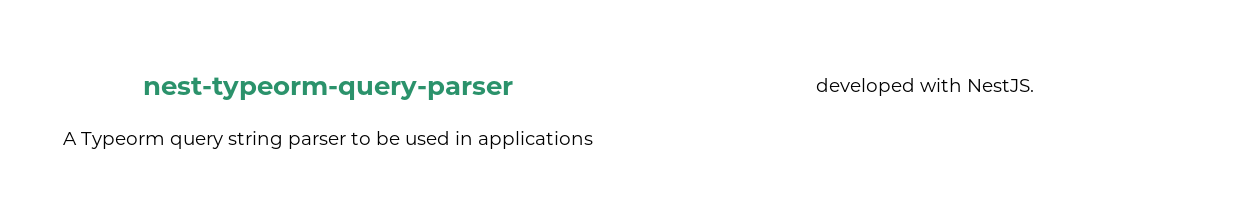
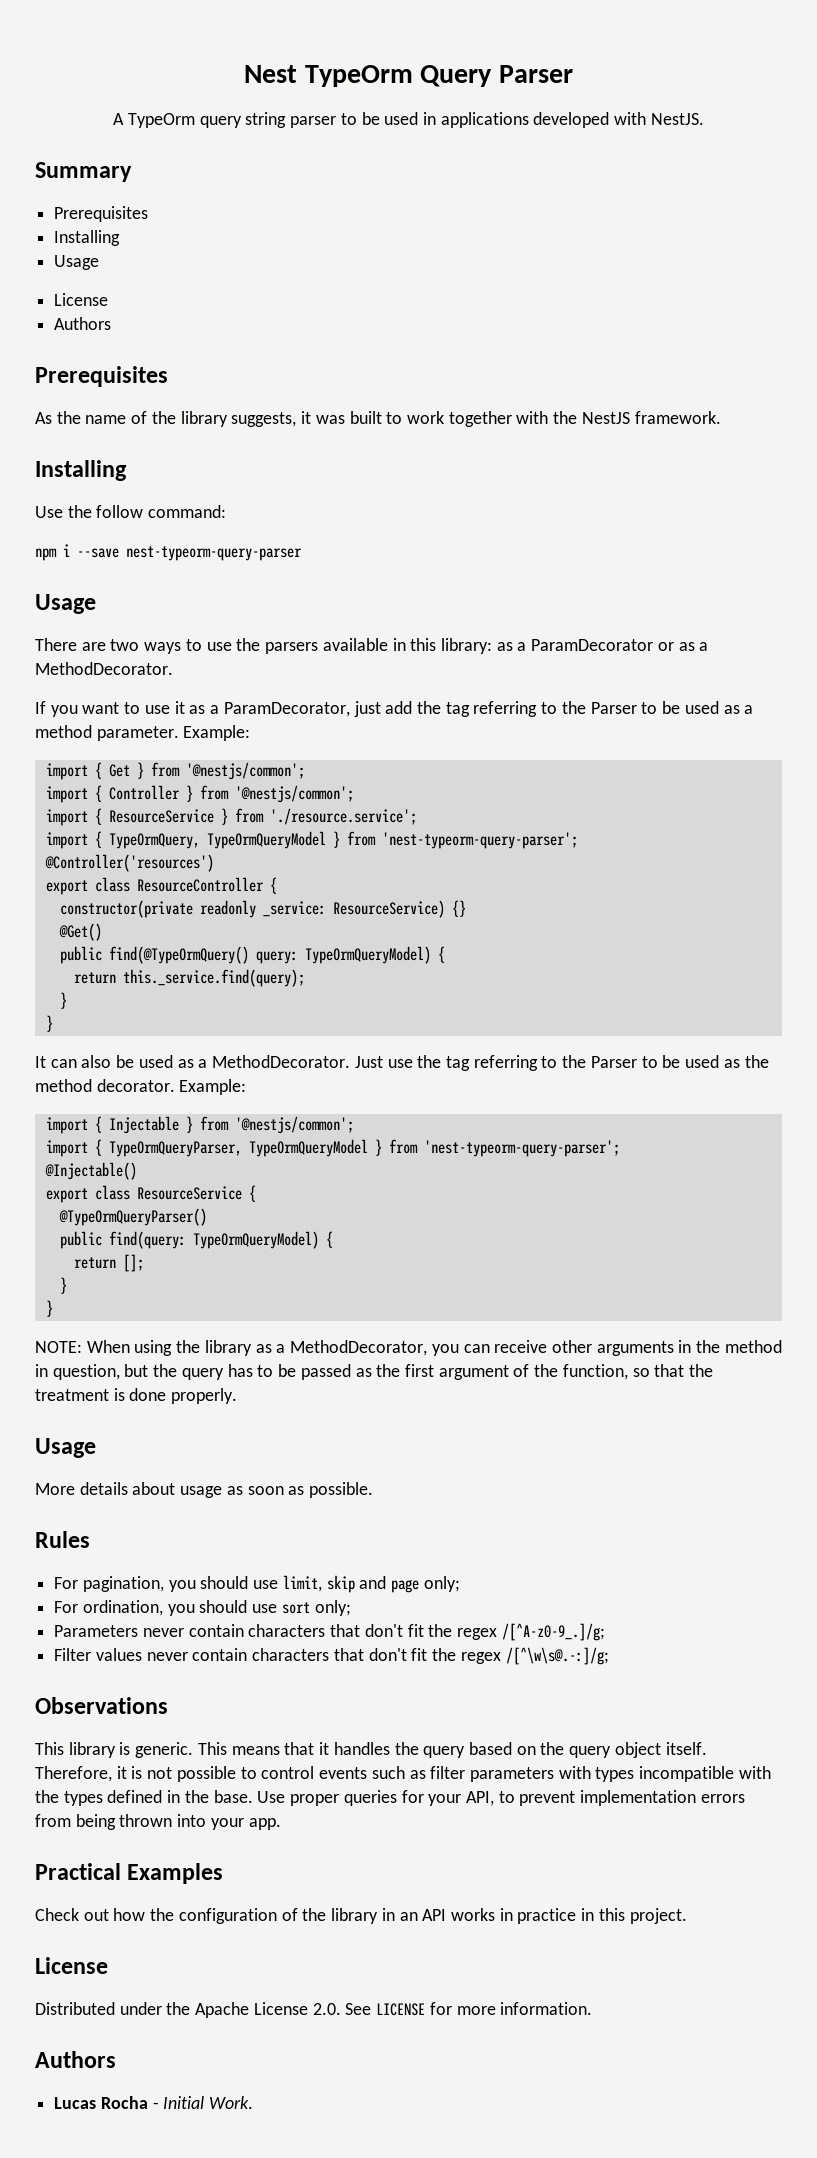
[143,77,513,100] nest-typeorm-query-parser -> [244,65,573,87] Nest TypeOrm Query Parser
[81,132,165,149] Typeorm -> [127,113,195,128] TypeOrm
(1034, 85) none -> [35,162,132,182] [54,206,149,222] [54,230,121,246] [54,255,100,270] [54,293,109,306] [54,317,112,330] [35,366,168,387] [35,411,721,427] [35,460,127,481] [35,505,227,518] [35,544,302,561] [35,594,96,614] [35,638,709,654] [35,662,173,675] [35,701,754,717] [35,725,251,741] [45,762,305,780] [45,785,354,803] [45,808,417,826] [45,831,578,849] [44,854,214,872] [45,877,277,895] [59,900,466,918] [58,923,102,941] [59,946,445,964] [73,969,305,987] [59,992,67,1009] [45,1015,53,1032] [35,1055,769,1071] [35,1079,247,1095] [45,1116,354,1134] [45,1139,620,1157] [44,1162,137,1180] [45,1185,256,1203] [58,1208,207,1226] [59,1231,333,1249] [73,1254,144,1272] [59,1277,67,1294] [45,1300,53,1317] [35,1340,782,1356] [35,1364,714,1380] [35,1388,238,1404] [35,1438,96,1458] [35,1482,374,1498] [35,1531,90,1548] [54,1575,460,1593] [54,1600,351,1616] [54,1623,605,1641] [54,1647,609,1665] [35,1697,168,1714] [35,1742,707,1758] [35,1766,771,1782] [35,1790,745,1806] [35,1814,281,1830] [35,1863,224,1884] [35,1908,687,1924] [35,1957,108,1974] [35,2002,593,2018] [35,2051,116,2068] [54,2096,254,2109] // Summary // Prerequisites // Installing // Usage // License // Authors // Prerequisites // As the name of the library suggests, it was built to work together with the NestJS framework. // Installing // Use the follow command: // npm i --save nest-typeorm-query-parser // Usage // There are two ways to use the parsers available in this library: as a ParamDecorator or as a MethodDecorator. // If you want to use it as a ParamDecorator, just add the tag referring to the Parser to be used as a method parameter. Example: // import { Get } from '@nestjs/common'; // import { Controller } from '@nestjs/common'; // import { ResourceService } from './resource.service'; // import { TypeOrmQuery, TypeOrmQueryModel } from 'nest-typeorm-query-parser'; // @Controller('resources') // export class ResourceController { // constructor(private readonly _service: ResourceService) {} // @Get() // public find(@TypeOrmQuery() query: TypeOrmQueryModel) { // return this._service.find(query); // } // } // It can also be used as a MethodDecorator. Just use the tag referring to the Parser to be used as the method decorator. Example: // import { Injectable } from '@nestjs/common'; // import { TypeOrmQueryParser, TypeOrmQueryModel } from 'nest-typeorm-query-parser'; // @Injectable() // export class ResourceService { // @TypeOrmQueryParser() // public find(query: TypeOrmQueryModel) { // return []; // } // } // NOTE: When using the library as a MethodDecorator, you can receive other arguments in the method in question, but the query has to be passed as the first argument of the function, so that the treatment is done properly. // Usage // More details about usage as soon as possible. // Rules // For pagination, you should use limit, skip and page only; // For ordination, you should use sort only; // Parameters never contain characters that don't fit the regex /[^A-z0-9_.]/g; // Filter values never contain characters that don't fit the regex /[^\w\s@.-:]/g; // Observations // This library is generic. This means that it handles the query based on the query object itself. Therefore, it is not possible to control events such as filter parameters with types incompatible with the types defined in the base. Use proper queries for your API, to prevent implementation errors from being thrown into your app. // Practical Examples // Check out how the configuration of the library in an API works in practice in this project. // License // Distributed under the Apache License 2.0. See LICENSE for more information. // Authors // Lucas Rocha - Initial Work.

